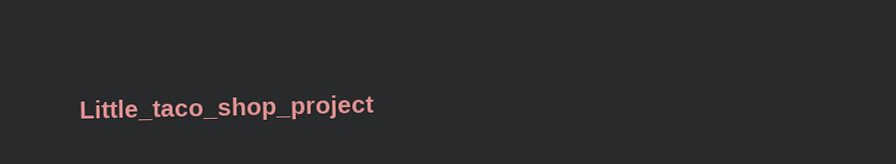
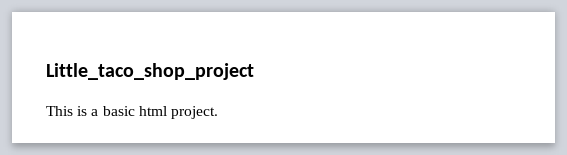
(374, 109) none -> [46,106,218,119] // This is a basic html project.

